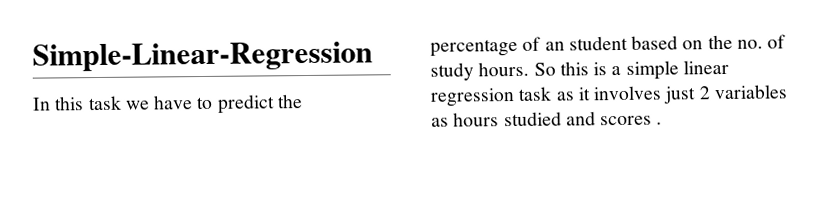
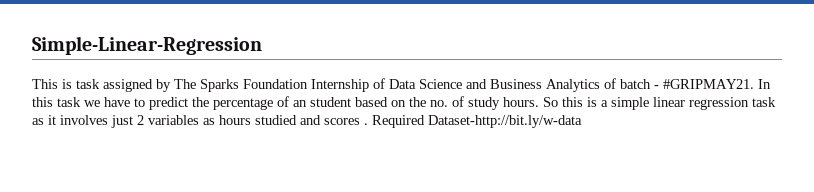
(373, 56) none -> [32,78,754,92] This is task assigned by The Sparks Foundation Internship of Data Science and Business Analytics of batch - #GRIPMAY21.
(663, 123) none -> [372,115,582,128] Required Dataset-http://bit.ly/w-data

